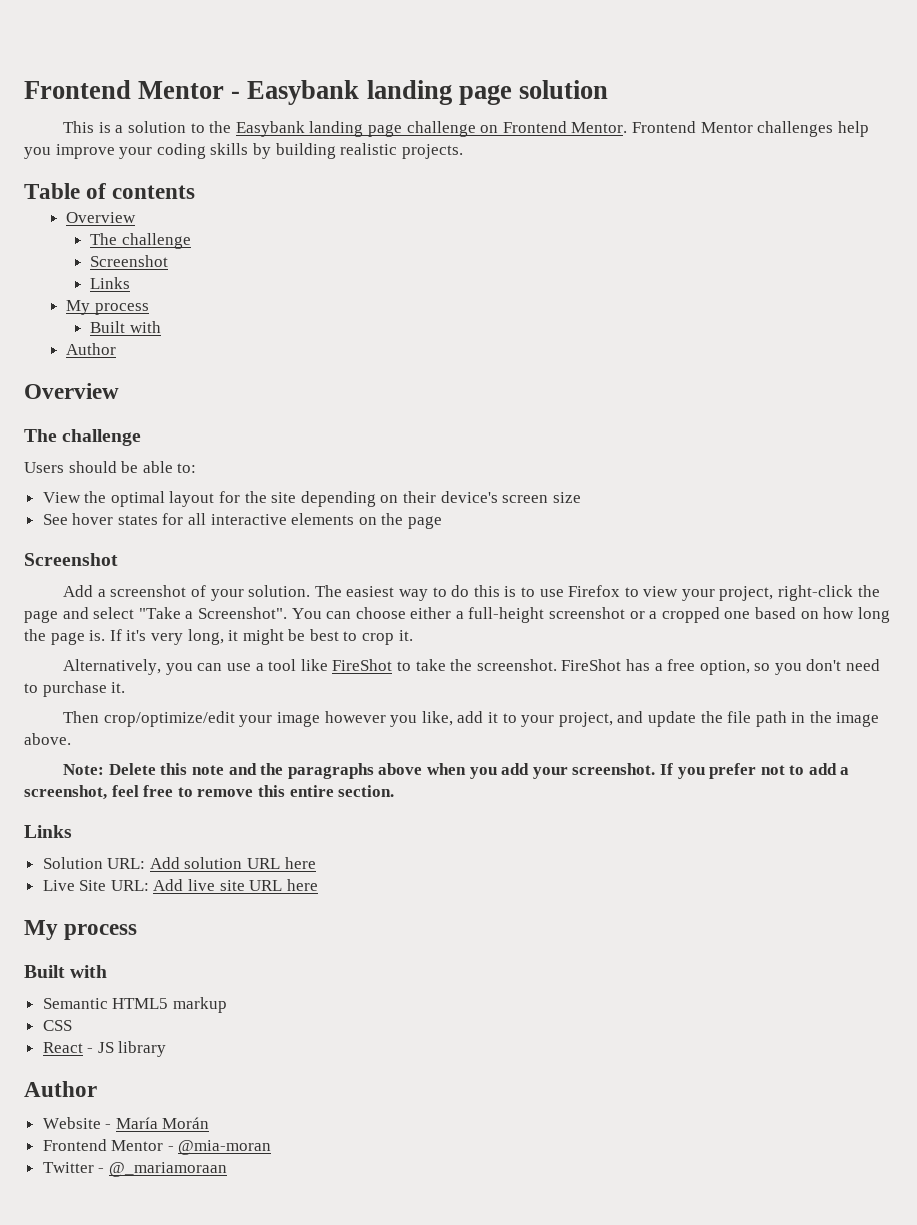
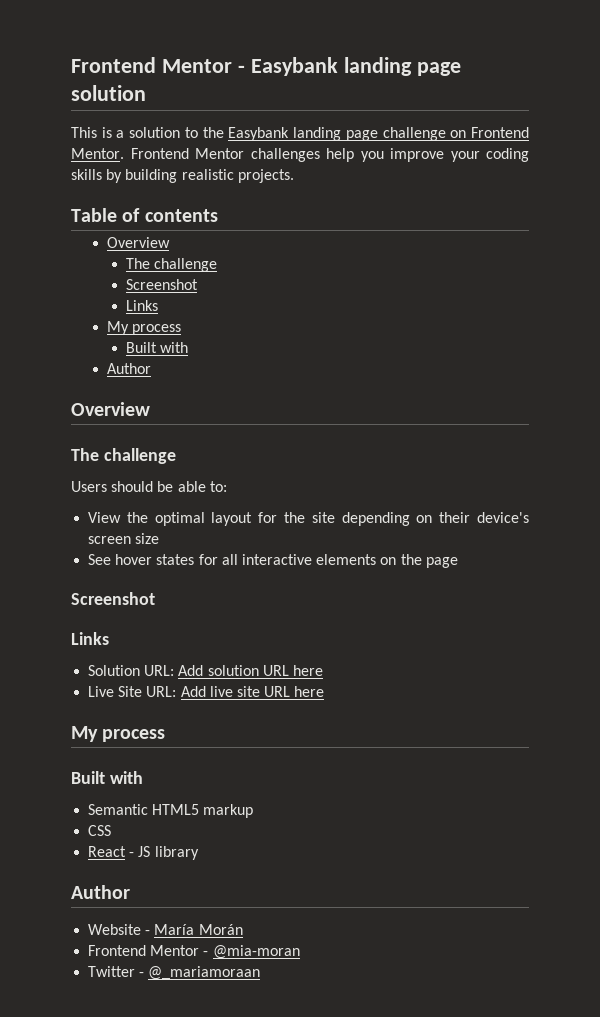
[63,585,880,601] [24,607,890,623] [24,629,413,645] [63,659,881,675] [24,681,126,697] [63,711,880,727] [24,733,71,745] [63,763,850,779] [24,785,395,800] // Add a screenshot of your solution. The easiest way to do this is to use Firefox to view your project, right-click the page and select "Take a Screenshot". You can choose either a full-height screenshot or a cropped one based on how long the page is. If it's very long, it might be best to crop it. // Alternatively, you can use a tool like FireShot to take the screenshot. FireShot has a free option, so you don't need to purchase it. // Then crop/optimize/edit your image however you like, add it to your project, and update the file path in the image above. // Note: Delete this note and the paragraphs above when you add your screenshot. If you prefer not to add a screenshot, feel free to remove this entire section. -> (155, 598) none

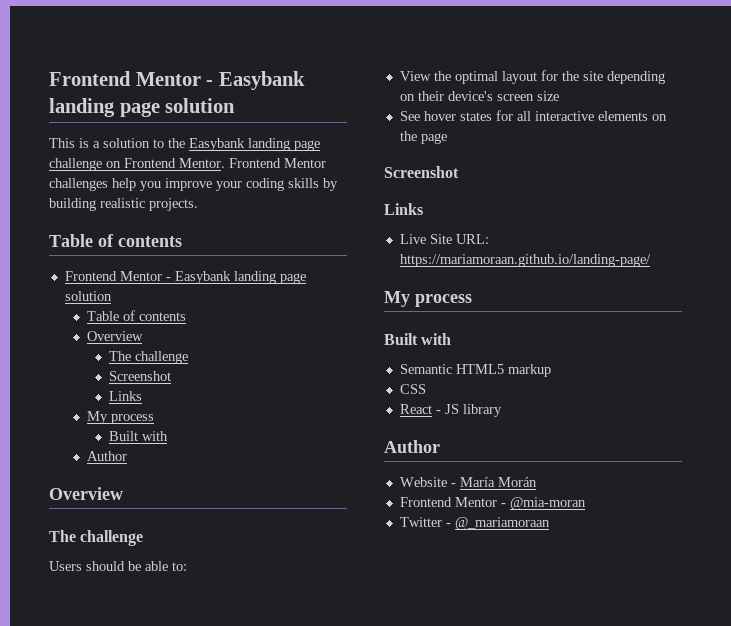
(218, 215) none -> [64,271,306,284] [64,291,112,301] [86,310,186,321] // Frontend Mentor - Easybank landing page solution // Table of contents
[88,665,323,676] [88,686,325,697] Solution URL: Add solution URL here // Live Site URL: Add live site URL here -> [399,234,489,244] [399,254,651,267] Live Site URL: https://mariamoraan.github.io/landing-page/

